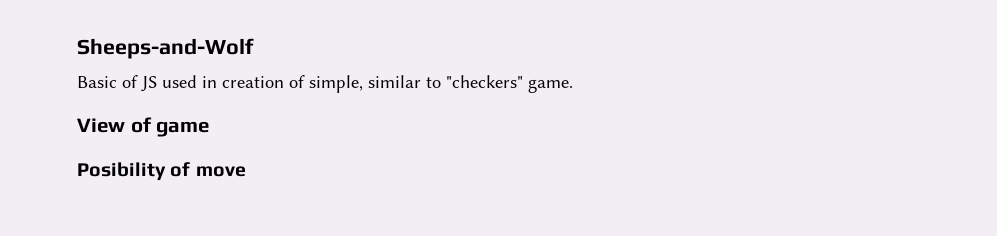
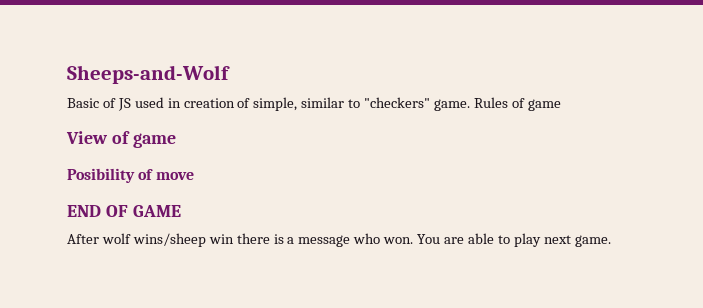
(573, 86) none -> [473,97,561,111] Rules of game
(246, 171) none -> [67,205,181,217] [67,233,611,247] // END OF GAME // After wolf wins/sheep win there is a message who won. You are able to play next game.

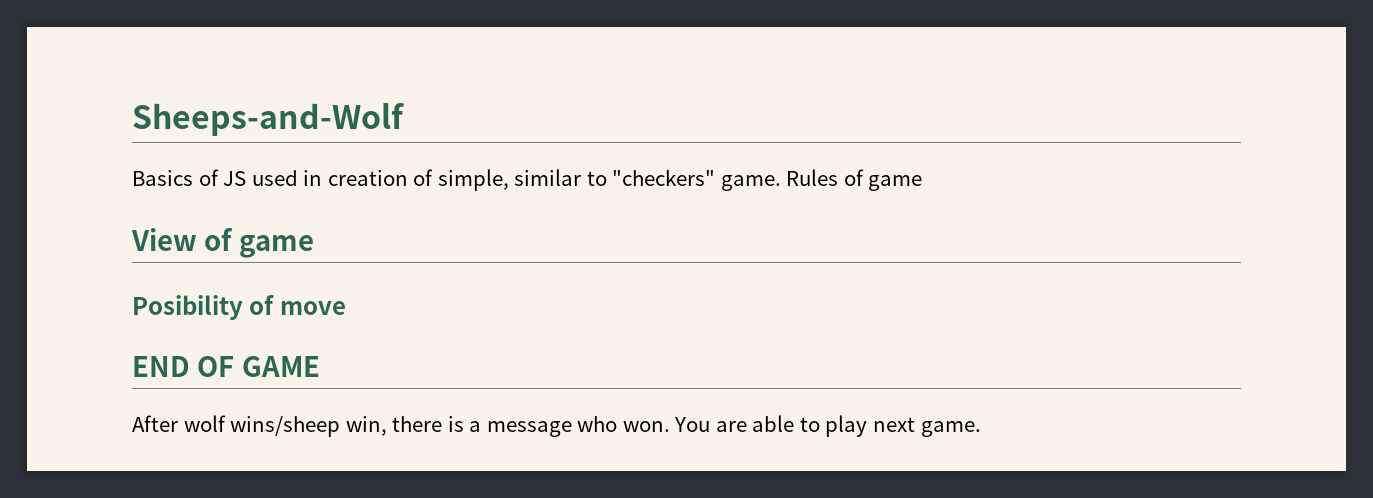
[67,98,99,108] Basic -> [132,170,193,186] Basics
[208,234,234,244] win -> [345,416,387,436] win,

